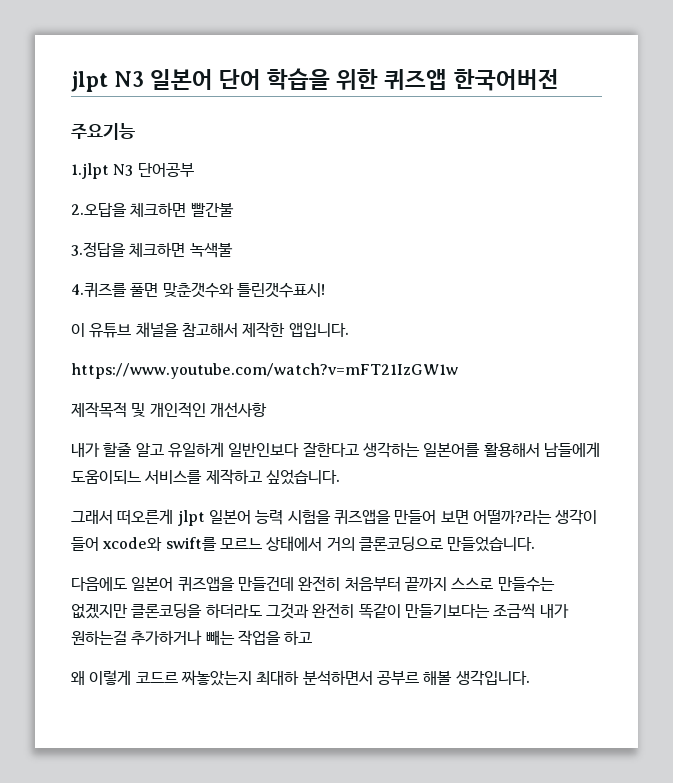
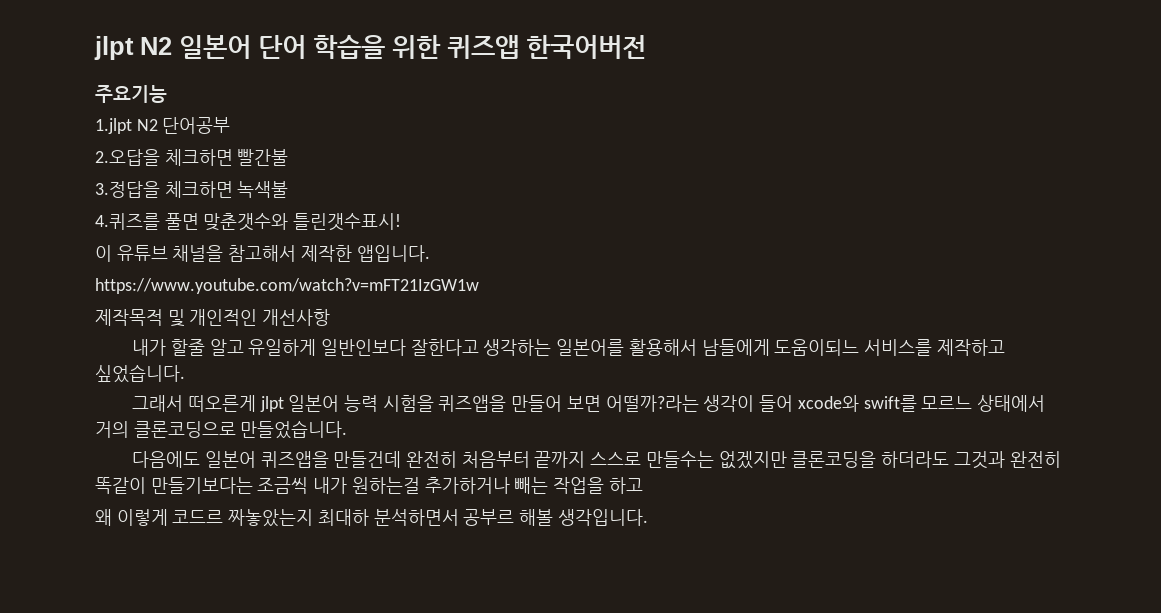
[71,71,145,92] jlpt N3 -> [94,36,172,60] jlpt N2
[113,164,134,176] N3 -> [136,119,158,131] N2

